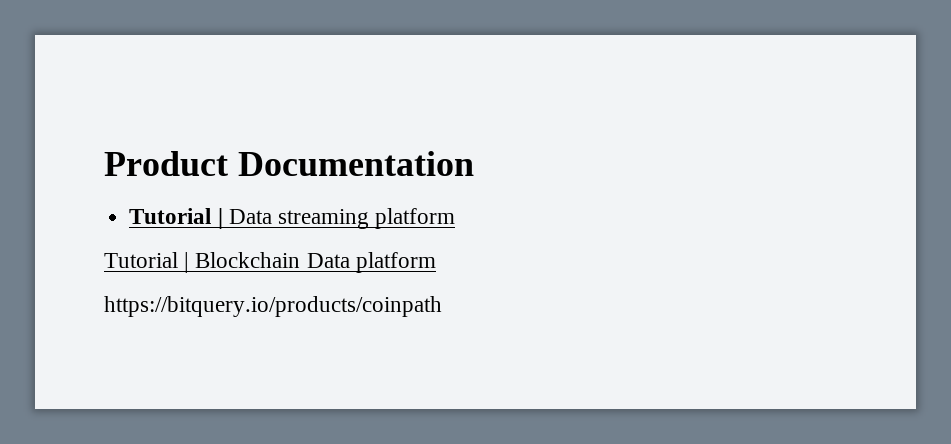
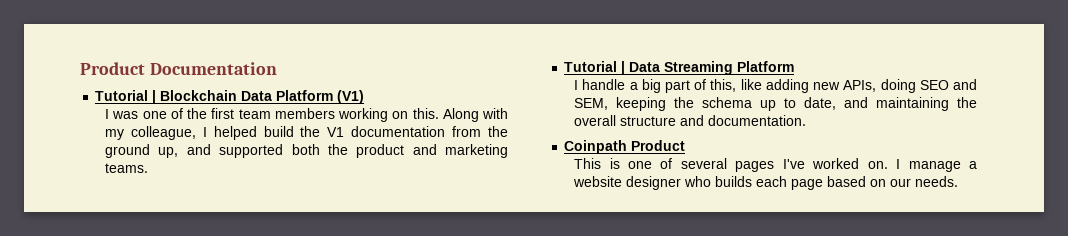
[228,208,456,229] [104,252,436,273] [104,296,442,317] Data streaming platform // Tutorial | Blockchain Data platform // https://bitquery.io/products/coinpath -> [160,90,365,104] [105,108,509,122] [105,126,508,140] [105,144,509,158] [105,163,149,173] [564,61,795,75] [574,79,977,93] [574,97,977,111] [574,115,807,126] [564,140,686,154] [574,158,977,172] [573,176,959,190] Blockchain Data Platform (V1) // I was one of the first team members working on this. Along with my colleague, I helped build the V1 documentation from the ground up, and supported both the product and marketing teams. // Tutorial | Data Streaming Platform // I handle a big part of this, like adding new APIs, doing SEO and SEM, keeping the schema up to date, and maintaining the overall structure and documentation. // Coinpath Product // This is one of several pages I've worked on. I manage a website designer who builds each page based on our needs.

